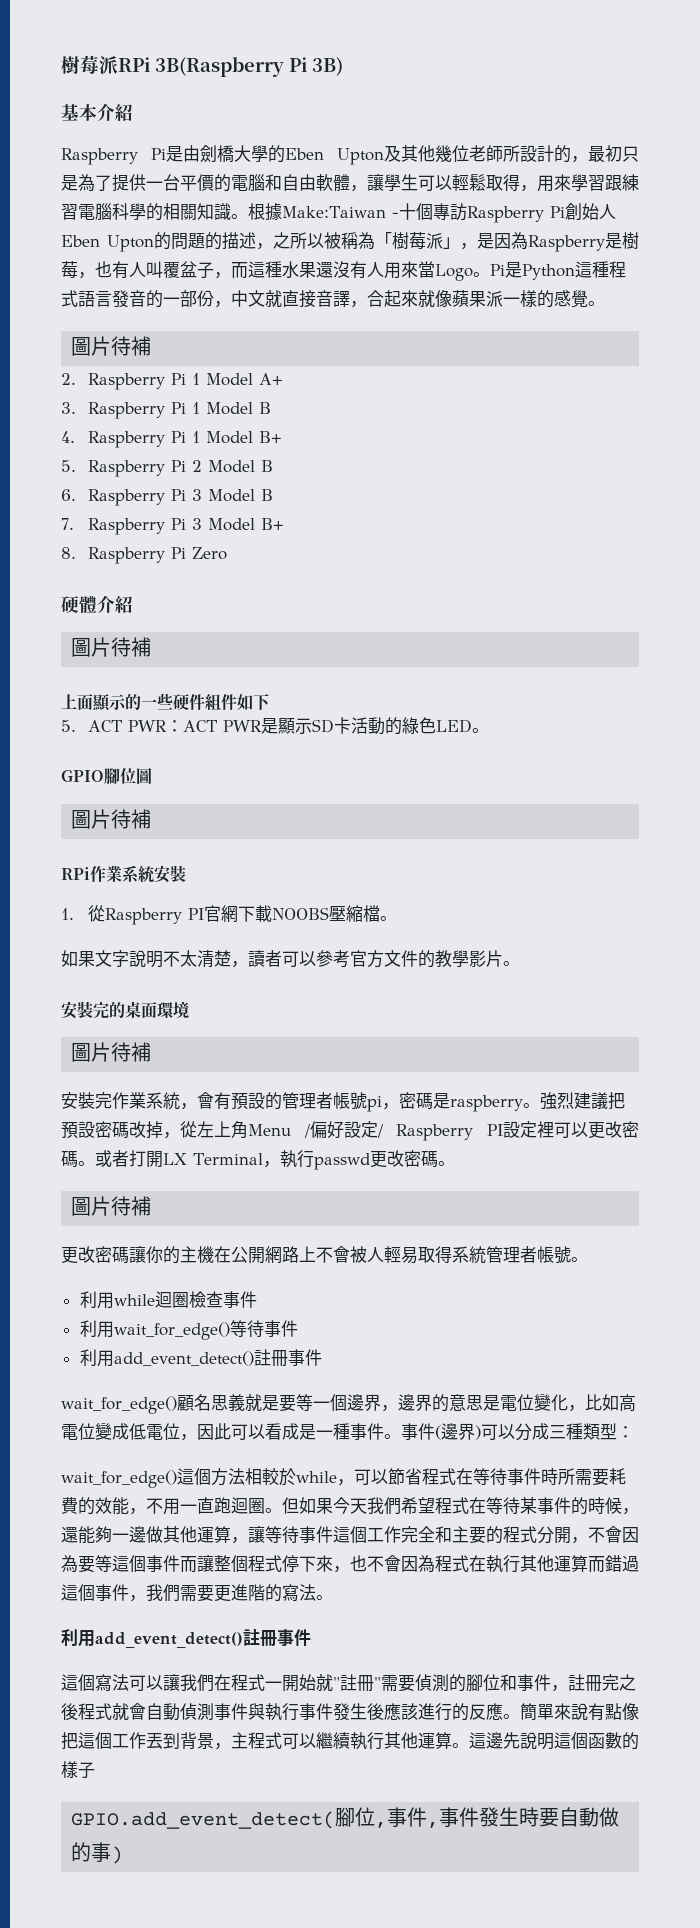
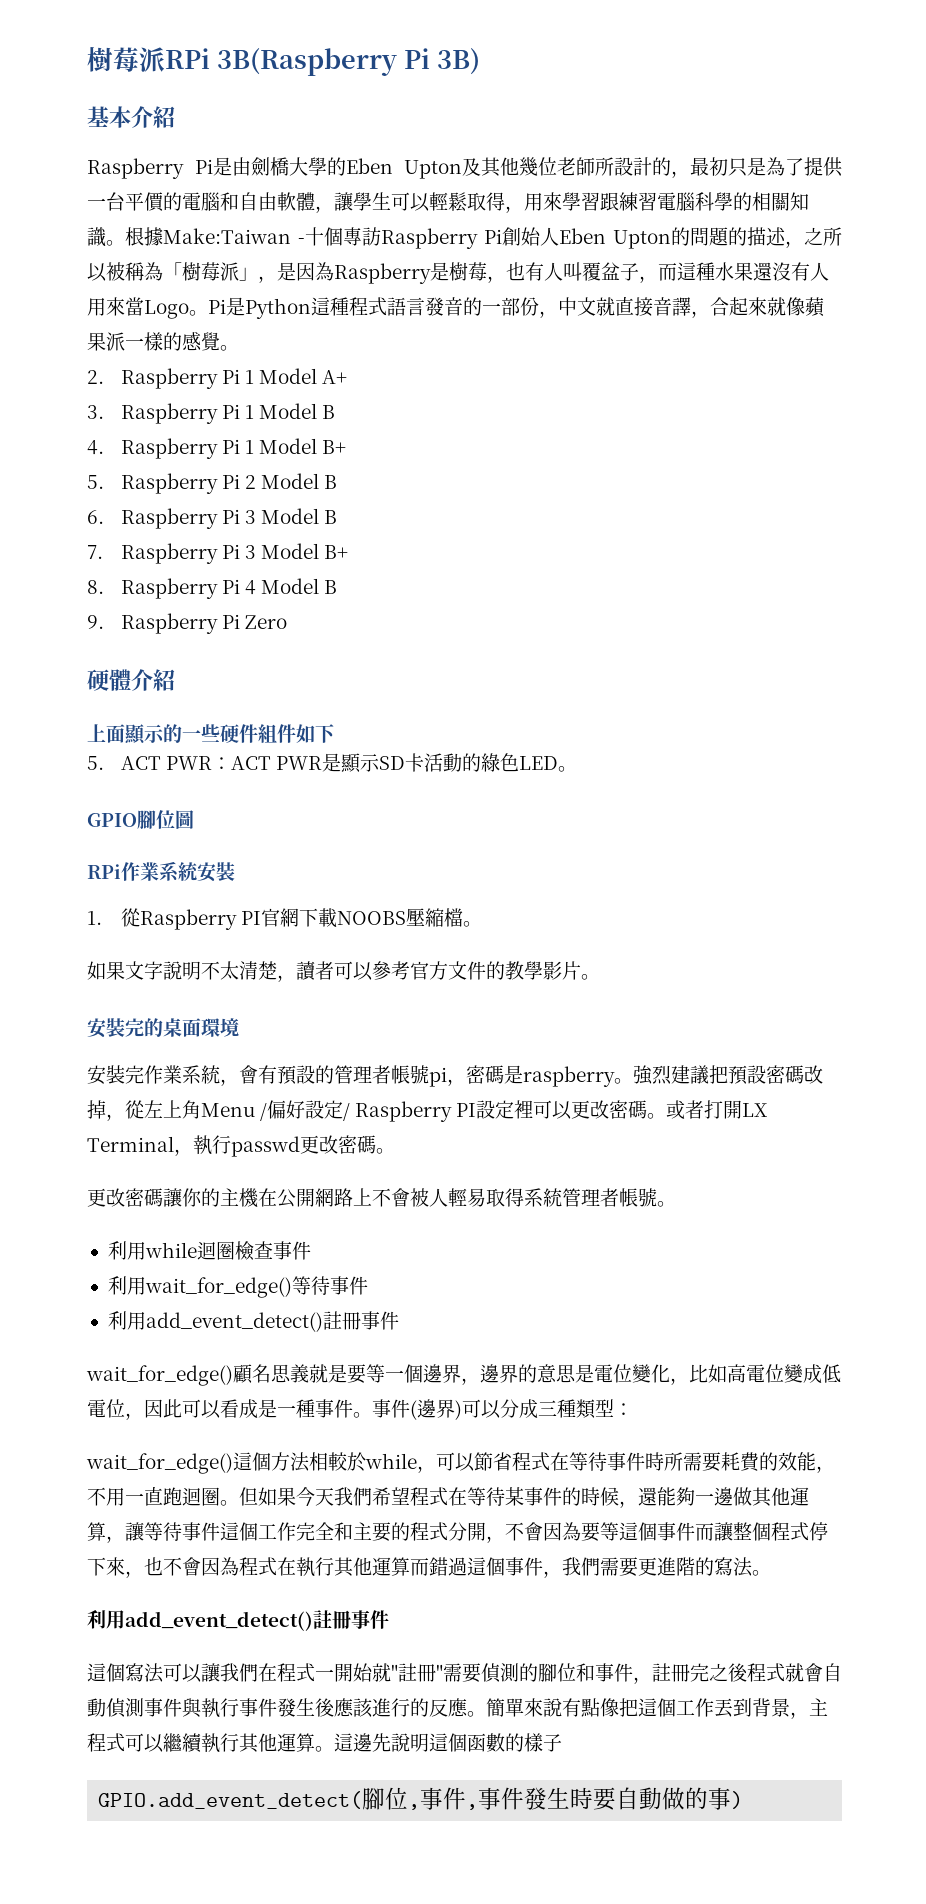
[71,336,152,356] // 圖片待補 -> (239, 348) none
(186, 553) none -> [244,578,338,595] [87,613,240,634] 4 Model B // 9. Raspberry Pi
[71,637,152,657] // 圖片待補 -> (175, 680) none
[71,809,152,829] // 圖片待補 -> (194, 819) none
[71,1042,152,1062] // 圖片待補 -> (239, 1027) none
[71,1196,152,1216] // 圖片待補 -> (395, 1151) none

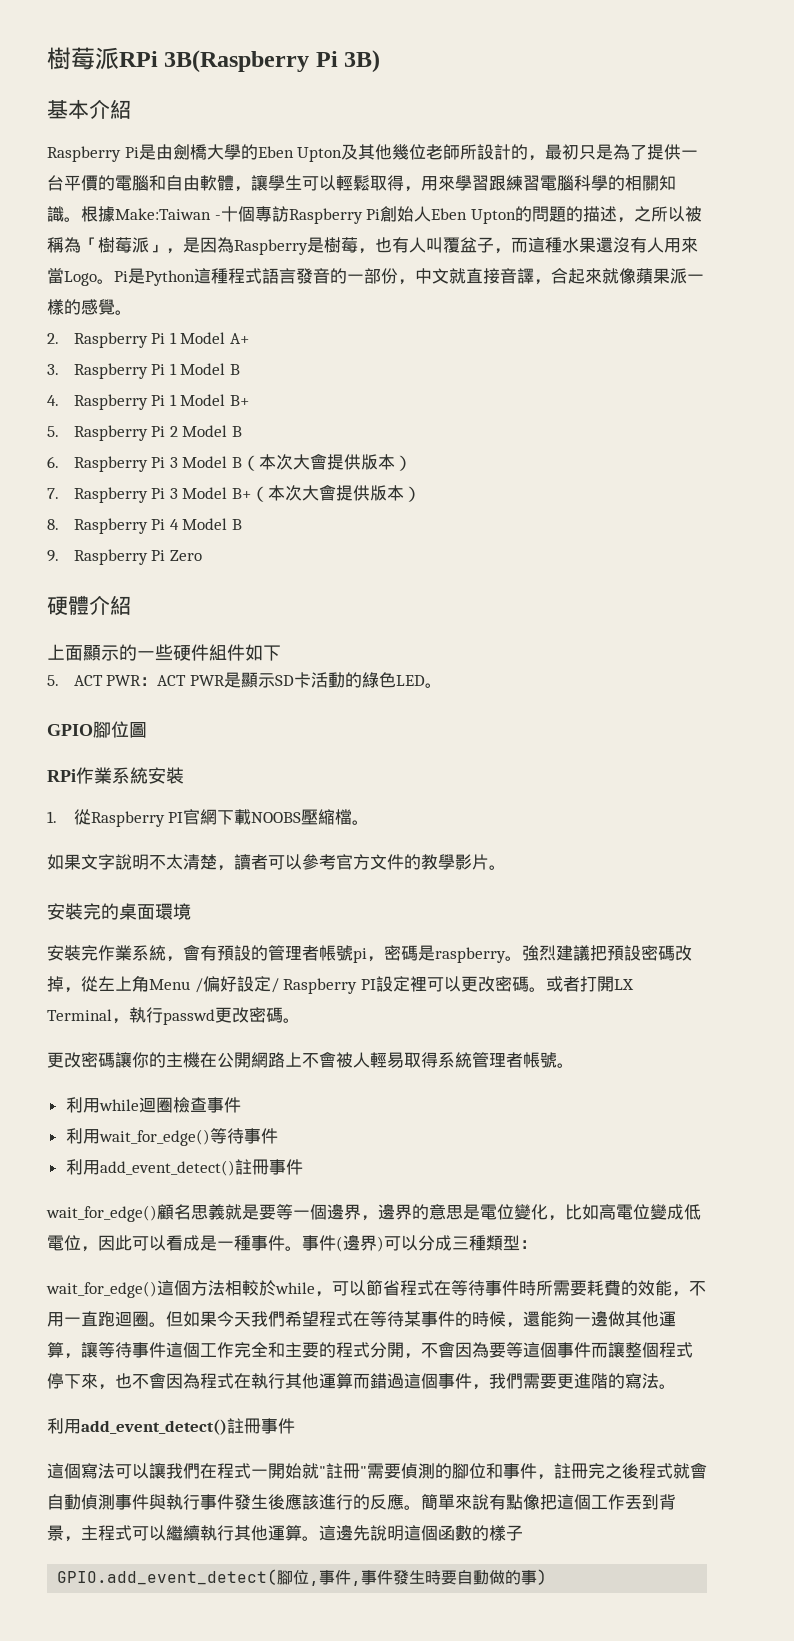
(338, 517) none -> [241,453,412,471] （本次大會提供版本）
(349, 552) none -> [250,484,421,502] （本次大會提供版本）

